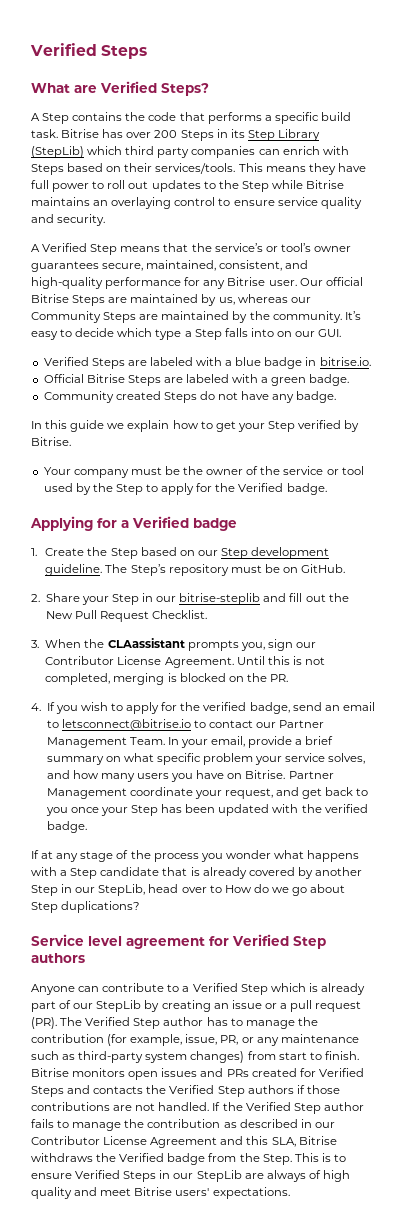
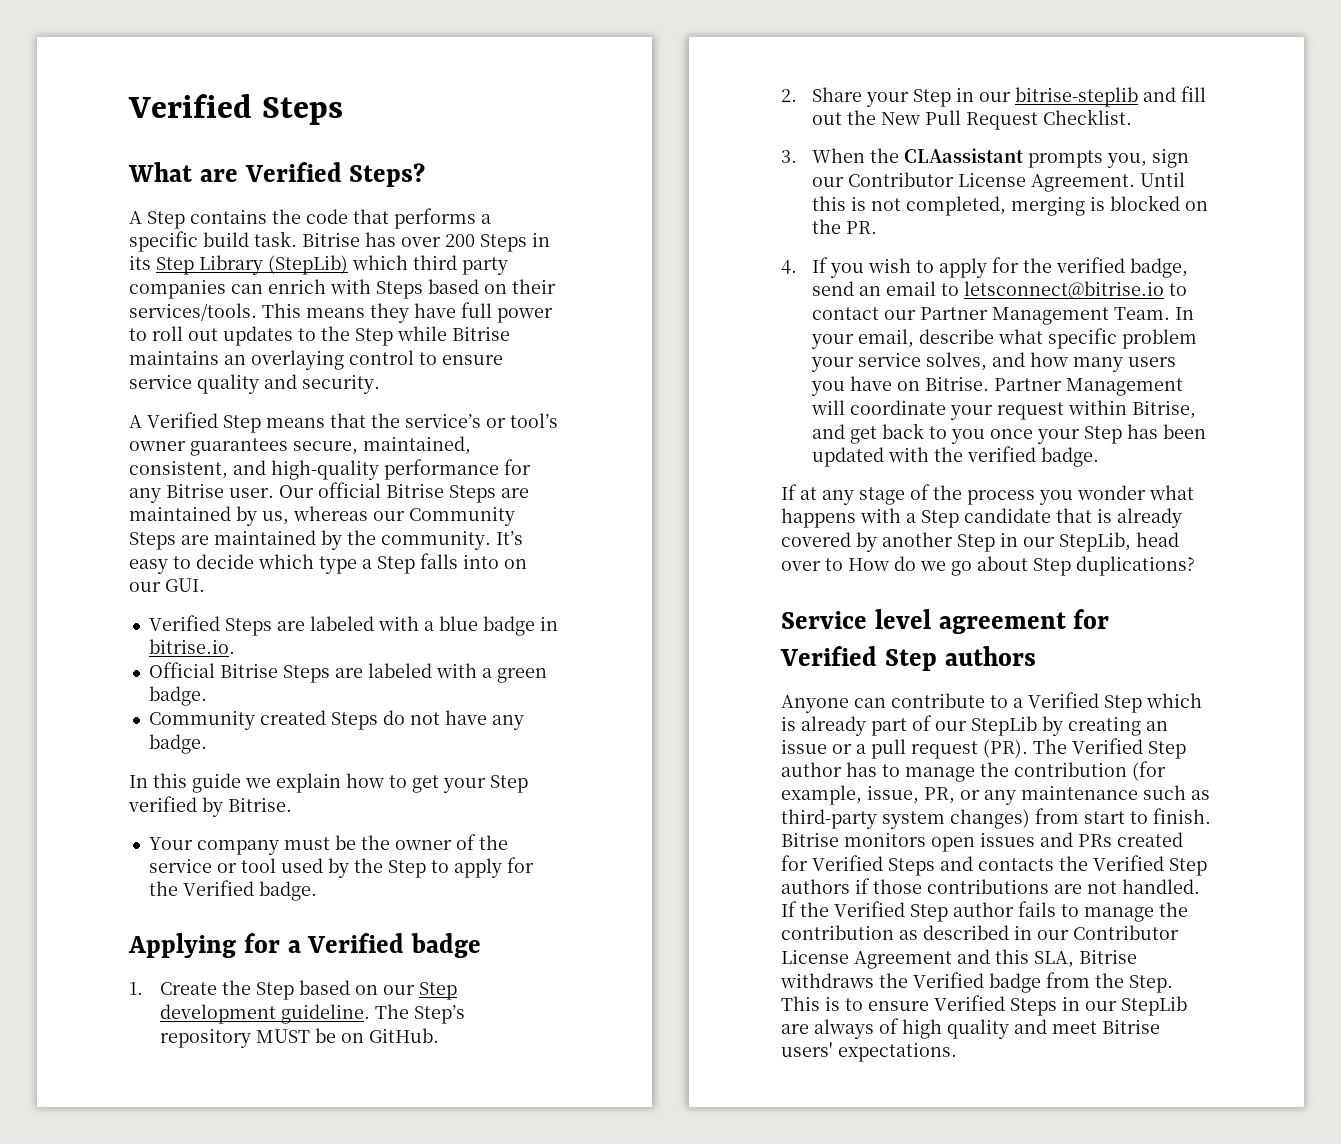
[230,565,262,573] must -> [256,1029,311,1043] MUST
[248,736,334,748] [46,756,121,765] provide a brief summary on -> [919,329,995,344] describe
(127, 793) none -> [811,400,846,415] will
[225,788,274,799] request, -> [997,400,1197,420] request within Bitrise,

